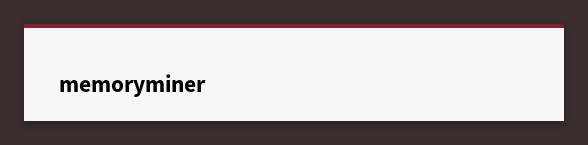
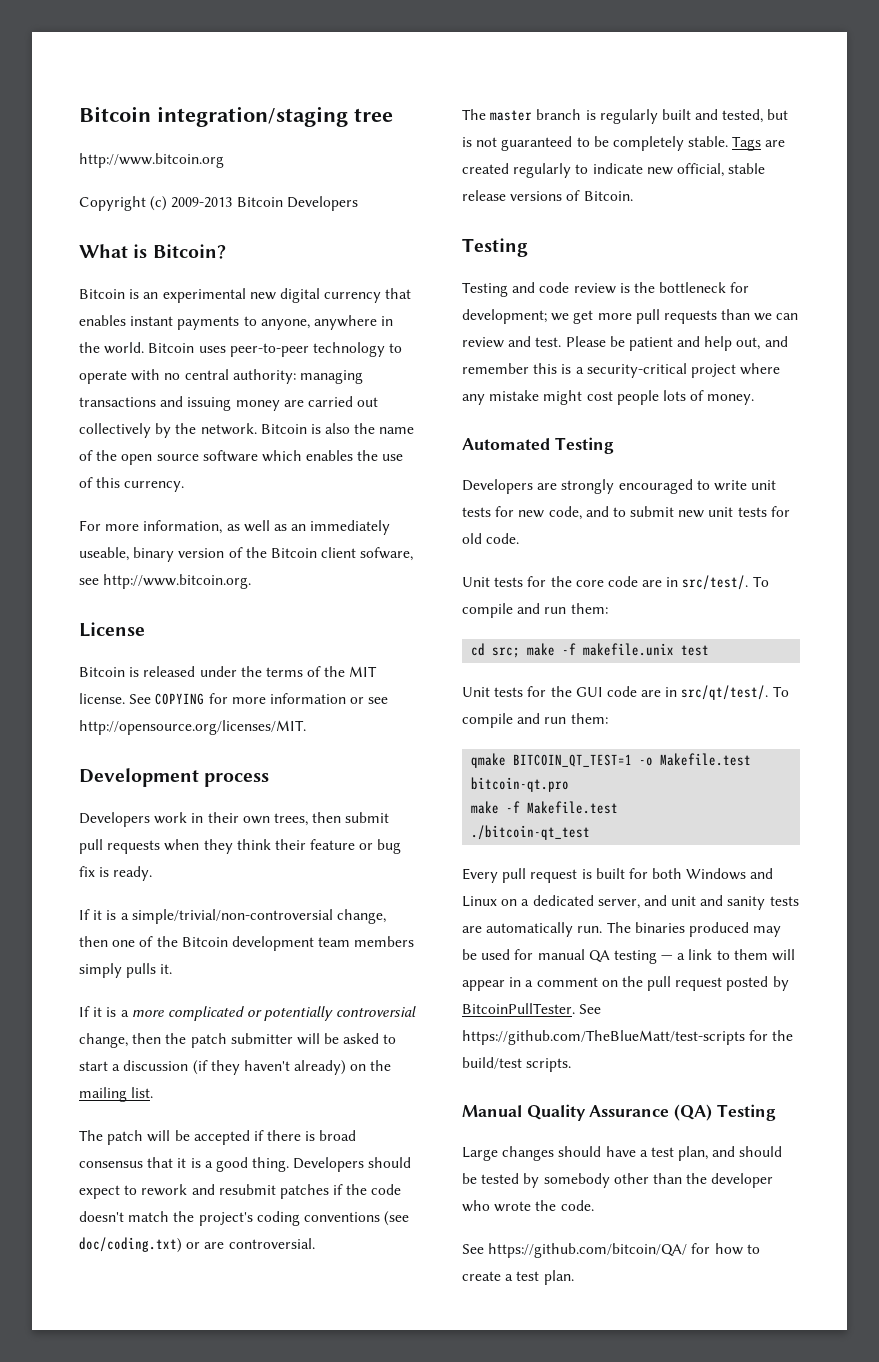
[59,74,206,97] memoryminer -> [79,106,393,127] [79,153,224,168] [79,196,358,211] [79,244,226,259] [79,288,412,303] [79,315,394,330] [79,342,403,357] [79,369,363,384] [79,396,379,411] [79,423,415,438] [79,450,404,465] [79,477,185,492] [79,520,391,535] [79,547,414,562] [79,574,252,589] [79,622,145,637] [79,666,378,677] [79,693,389,705] [79,720,306,735] [79,768,270,787] [79,812,390,827] [79,839,402,854] [79,866,153,881] [79,909,386,924] [79,936,415,951] [79,963,173,978] [79,1006,417,1021] [79,1033,397,1048] [79,1060,392,1075] [79,1087,154,1102] [79,1130,357,1145] [79,1157,412,1172] [79,1184,402,1199] [79,1211,410,1226] [79,1237,315,1253] [462,109,789,124] [462,136,786,151] [462,163,766,178] [462,190,633,201] [462,238,528,257] [462,282,750,297] [462,309,799,324] [462,336,788,351] [462,363,781,378] [462,390,755,405] [462,437,614,454] [462,479,777,494] [462,506,790,520] [462,533,520,544] [462,575,769,590] [462,603,608,618] [471,643,710,658] [462,685,789,700] [462,713,608,728] [471,753,752,768] [471,777,570,792] [471,801,619,814] [471,825,591,840] [462,868,774,883] [462,895,799,910] [462,922,782,937] [462,949,796,964] [462,976,789,991] [462,1003,602,1014] [462,1030,794,1045] [462,1057,572,1072] [462,1104,776,1121] [462,1146,783,1161] [462,1173,774,1188] [462,1200,594,1212] [462,1243,760,1258] [462,1270,574,1285] Bitcoin integration/staging tree // http://www.bitcoin.org // Copyright (c) 2009-2013 Bitcoin Developers // What is Bitcoin? // Bitcoin is an experimental new digital currency that enables instant payments to anyone, anywhere in the world. Bitcoin uses peer-to-peer technology to operate with no central authority: managing transactions and issuing money are carried out collectively by the network. Bitcoin is also the name of the open source software which enables the use of this currency. // For more information, as well as an immediately useable, binary version of the Bitcoin client sofware, see http://www.bitcoin.org. // License // Bitcoin is released under the terms of the MIT license. See COPYING for more information or see http://opensource.org/licenses/MIT. // Development process // Developers work in their own trees, then submit pull requests when they think their feature or bug fix is ready. // If it is a simple/trivial/non-controversial change, then one of the Bitcoin development team members simply pulls it. // If it is a more complicated or potentially controversial change, then the patch submitter will be asked to start a discussion (if they haven't already) on the mailing list. // The patch will be accepted if there is broad consensus that it is a good thing. Developers should expect to rework and resubmit patches if the code doesn't match the project's coding conventions (see doc/coding.txt) or are controversial. // The master branch is regularly built and tested, but is not guaranteed to be completely stable. Tags are created regularly to indicate new official, stable release versions of Bitcoin. // Testing // Testing and code review is the bottleneck for development; we get more pull requests than we can review and test. Please be patient and help out, and remember this is a security-critical project where any mistake might cost people lots of money. // Automated Testing // Developers are strongly encouraged to write unit tests for new code, and to submit new unit tests for old code. // Unit tests for the core code are in src/test/. To compile and run them: // cd src; make -f makefile.unix test // Unit tests for the GUI code are in src/qt/test/. To compile and run them: // qmake BITCOIN_QT_TEST=1 -o Makefile.test bitcoin-qt.pro // make -f Makefile.test // ./bitcoin-qt_test // Every pull request is built for both Windows and Linux on a dedicated server, and unit and sanity tests are automatically run. The binaries produced may be used for manual QA testing — a link to them will appear in a comment on the pull request posted by BitcoinPullTester. See https://github.com/TheBlueMatt/test-scripts for the build/test scripts. // Manual Quality Assurance (QA) Testing // Large changes should have a test plan, and should be tested by somebody other than the developer who wrote the code. // See https://github.com/bitcoin/QA/ for how to create a test plan.

